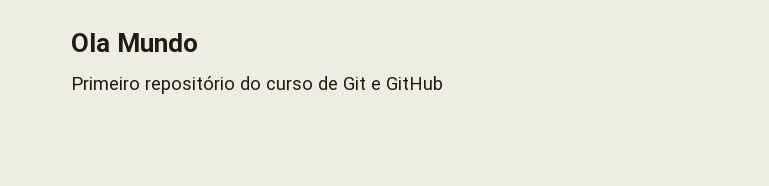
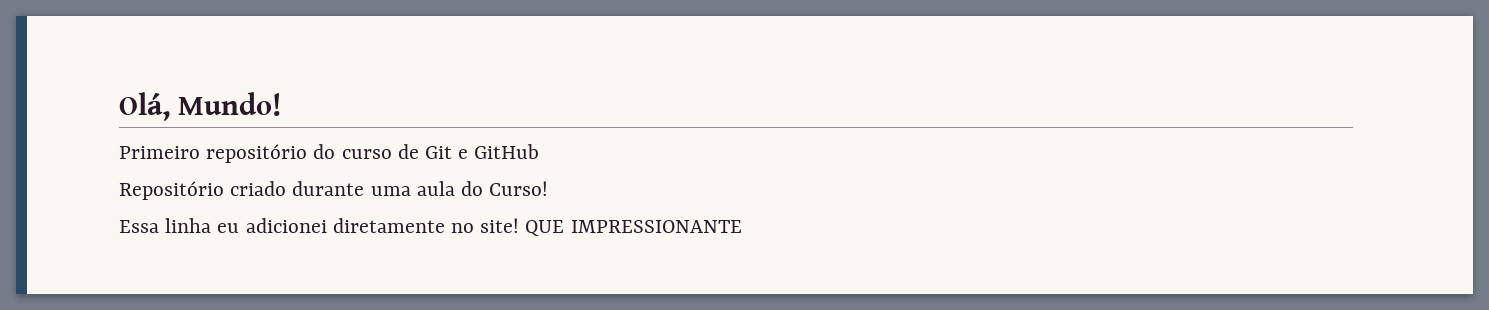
[71,33,199,52] Ola Mundo -> [119,92,282,121] Olá, Mundo!
(443, 83) none -> [119,181,549,200] [119,218,742,236] // Repositório criado durante uma aula do Curso! // Essa linha eu adicionei diretamente no site! QUE IMPRESSIONANTE

